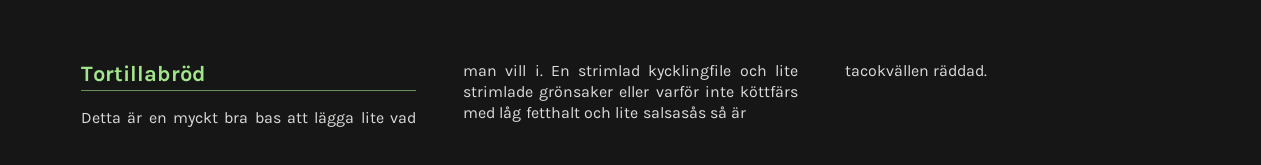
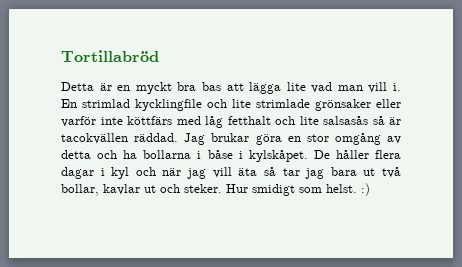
(988, 71) none -> [184,133,401,145] [61,150,401,162] [61,167,402,179] [61,183,370,196] Jag brukar göra en stor omgång av detta och ha bollarna i båse i kylskåpet. De håller flera dagar i kyl och när jag vill äta så tar jag bara ut två bollar, kavlar ut och steker. Hur smidigt som helst. :)

